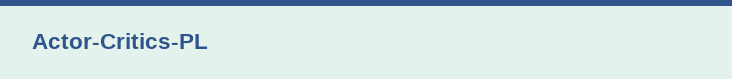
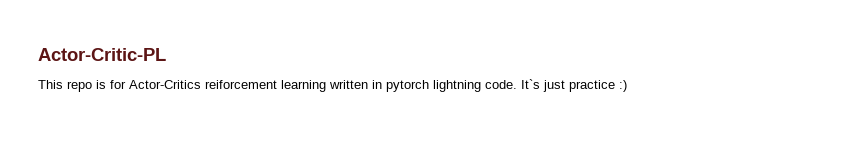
[32,33,208,49] Actor-Critics-PL -> [38,48,166,61] [38,79,627,92] Actor-Critic-PL // This repo is for Actor-Critics reiforcement learning written in pytorch lightning code. It`s just practice :)

